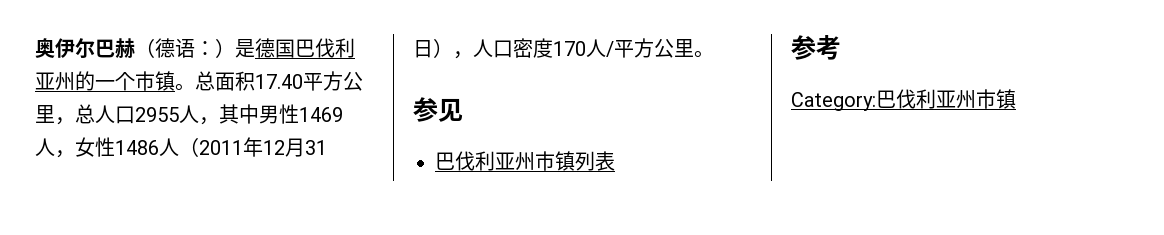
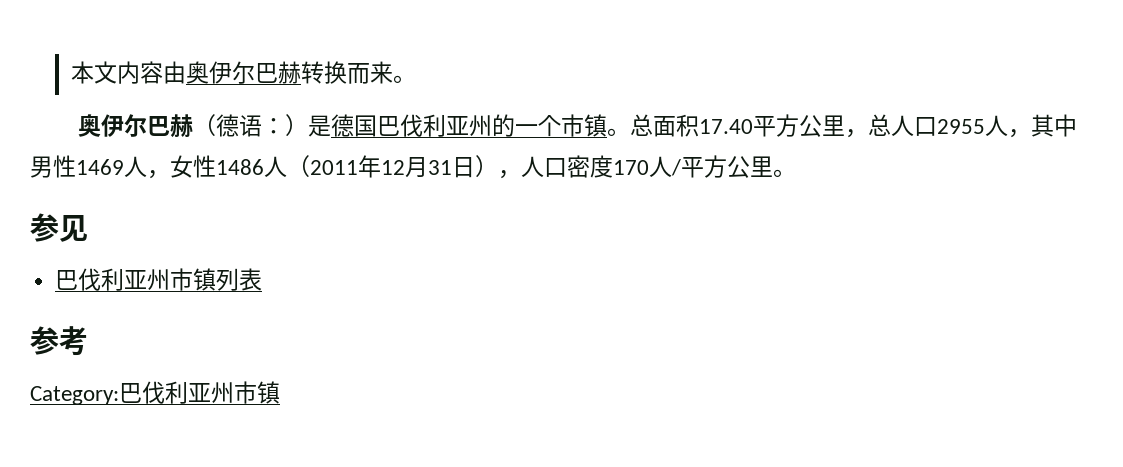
(35, 48) none -> [71,61,417,84] 本文内容由奥伊尔巴赫转换而来。 //

